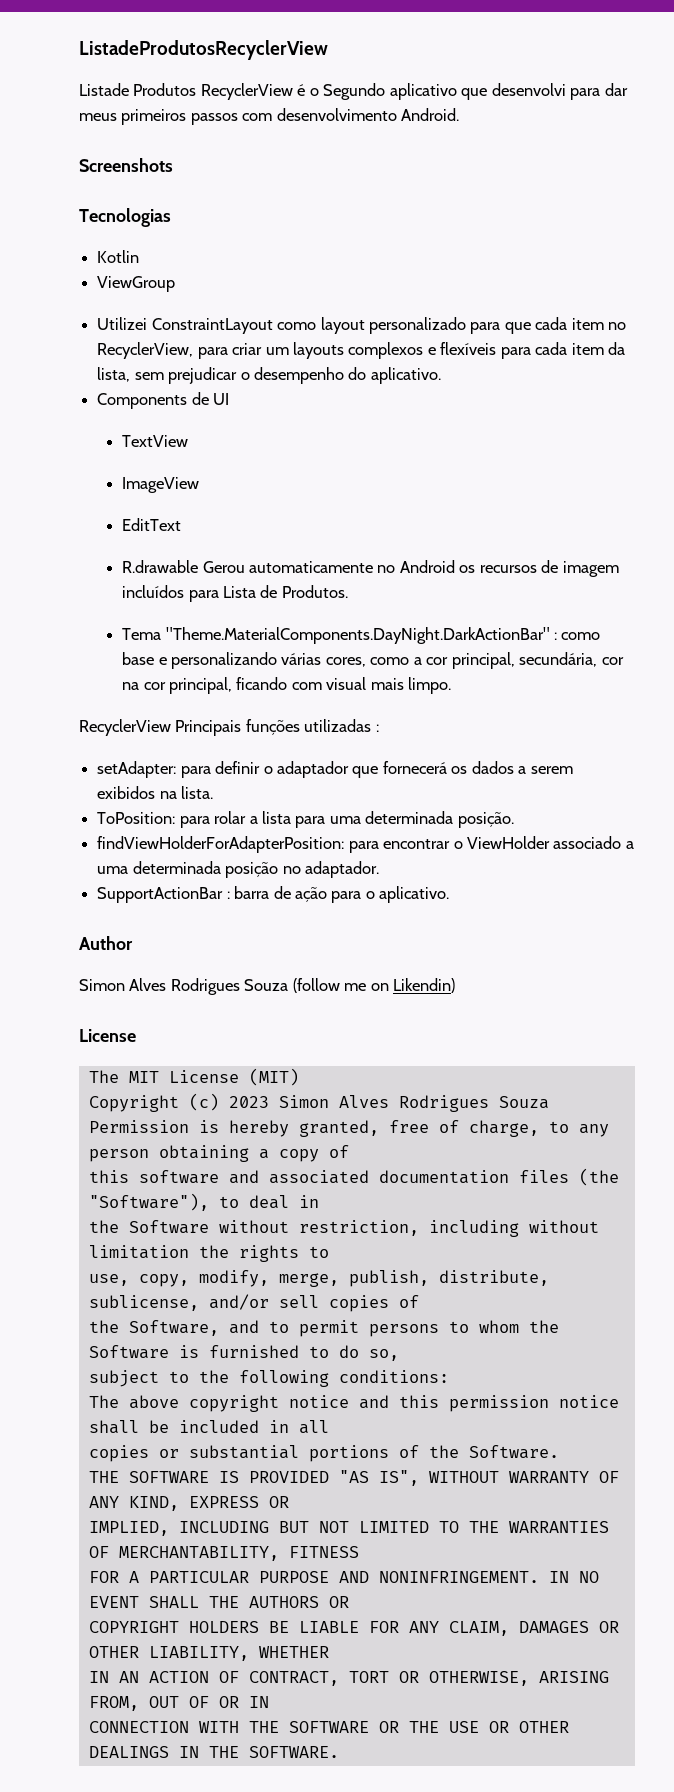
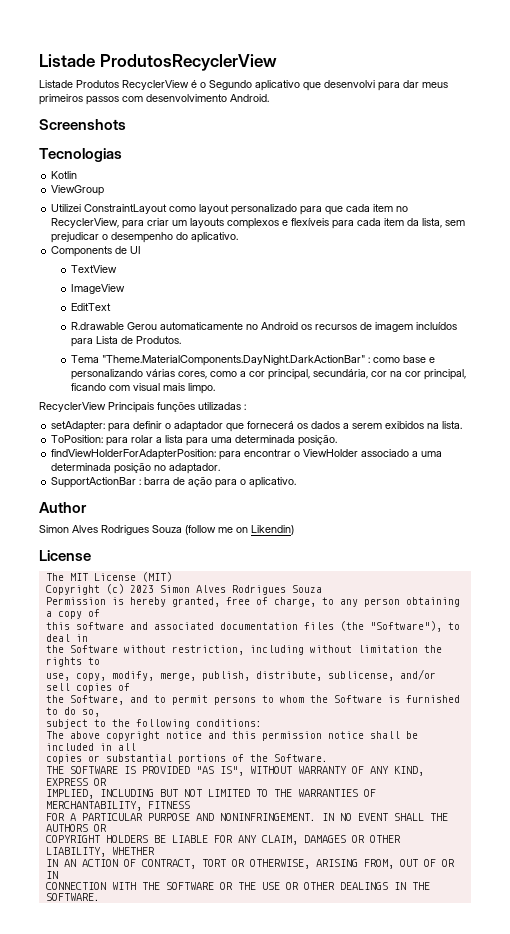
[79,40,328,60] ListadeProdutosRecyclerView -> [39,54,277,71] Listade ProdutosRecyclerView

